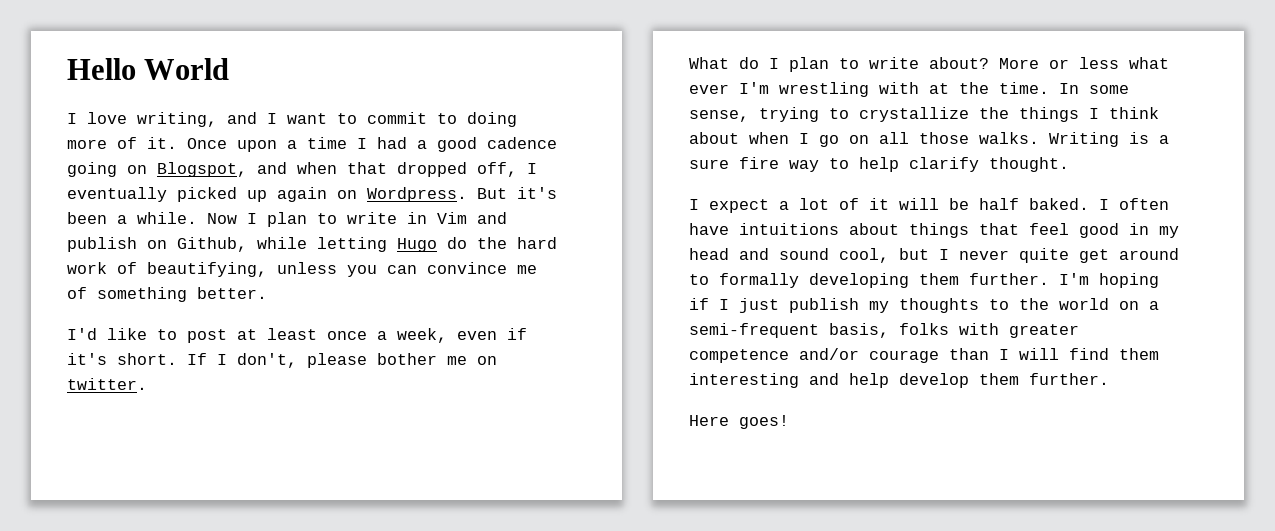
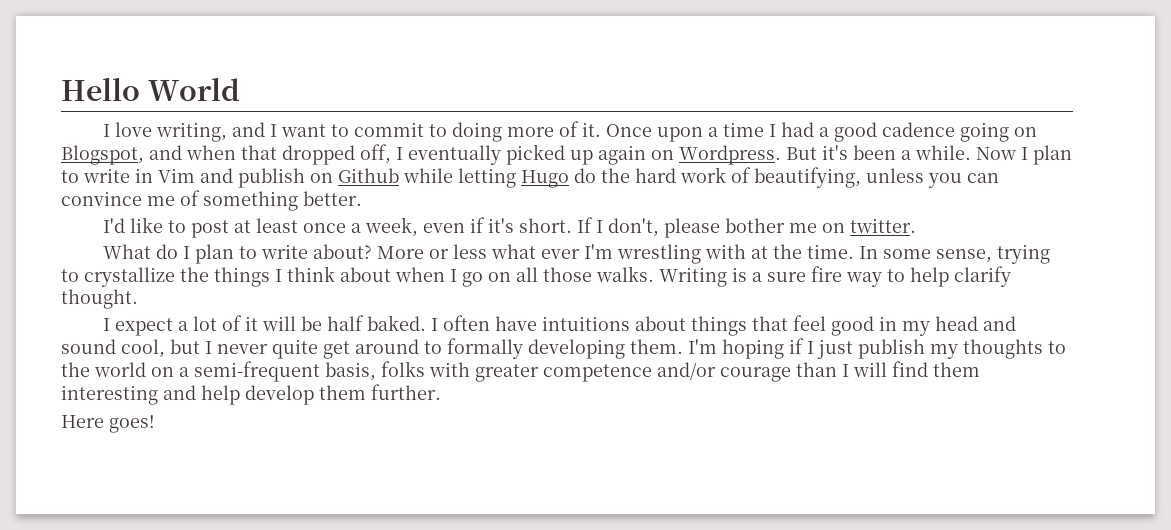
[177,237,247,252] Github, -> [338,168,399,183] Github
[919,273,1049,285] them further. -> [630,339,683,354] them.

